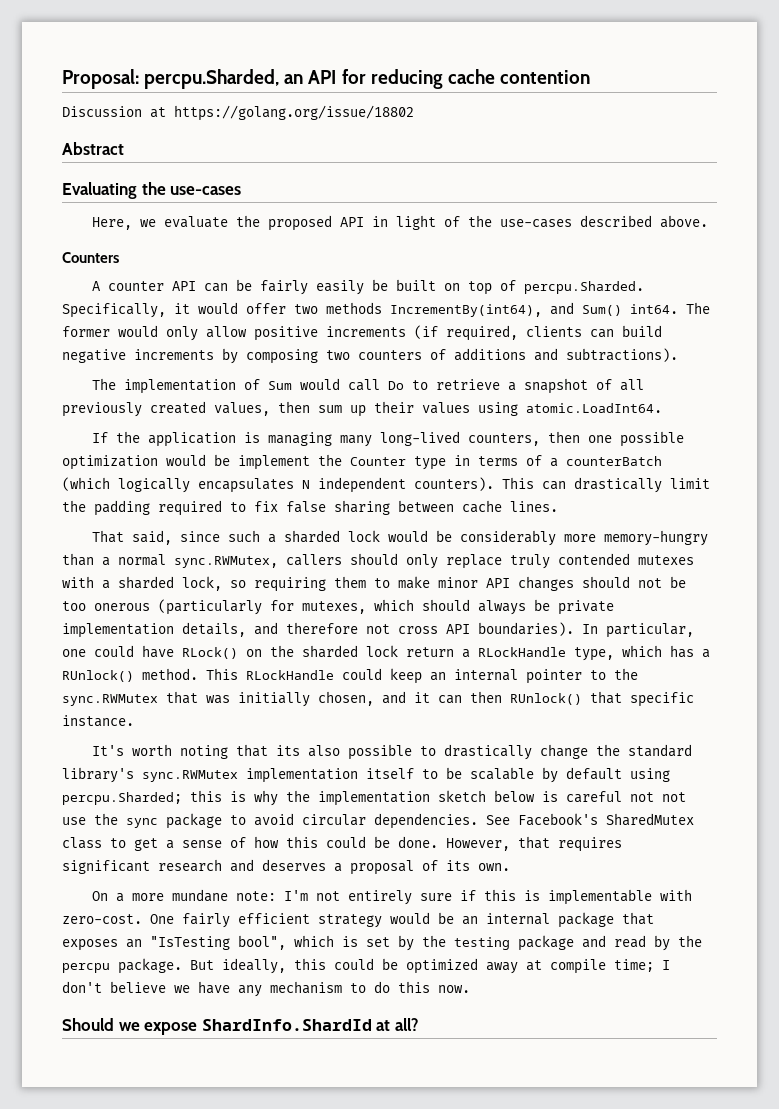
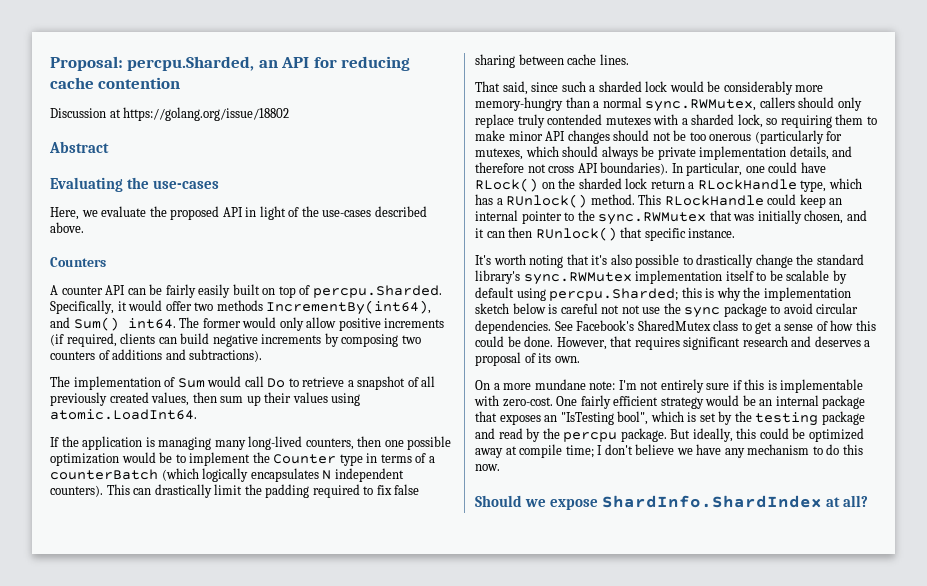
[372,279,389,291] be -> (231, 291) none
(230, 460) none -> [175,454,186,463] to
[276,745,301,756] its -> [591,255,608,265] it's
[201,1019,372,1031] ShardInfo.ShardId -> [602,495,823,508] ShardInfo.ShardIndex

